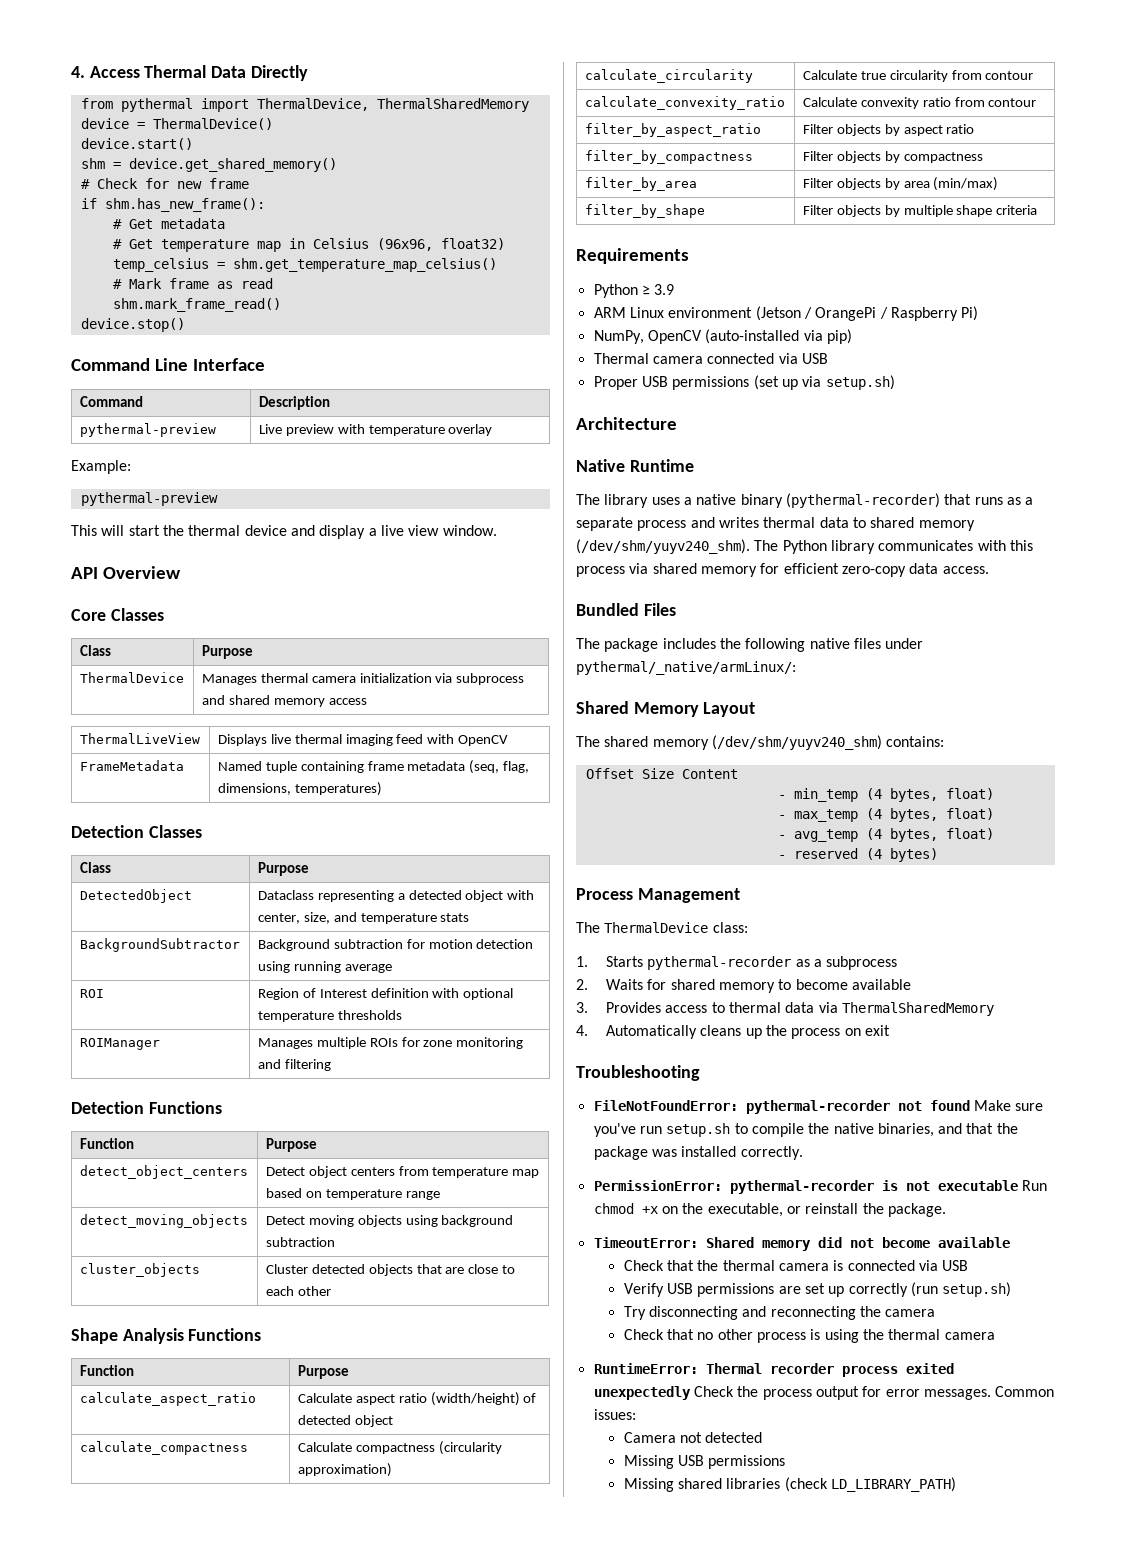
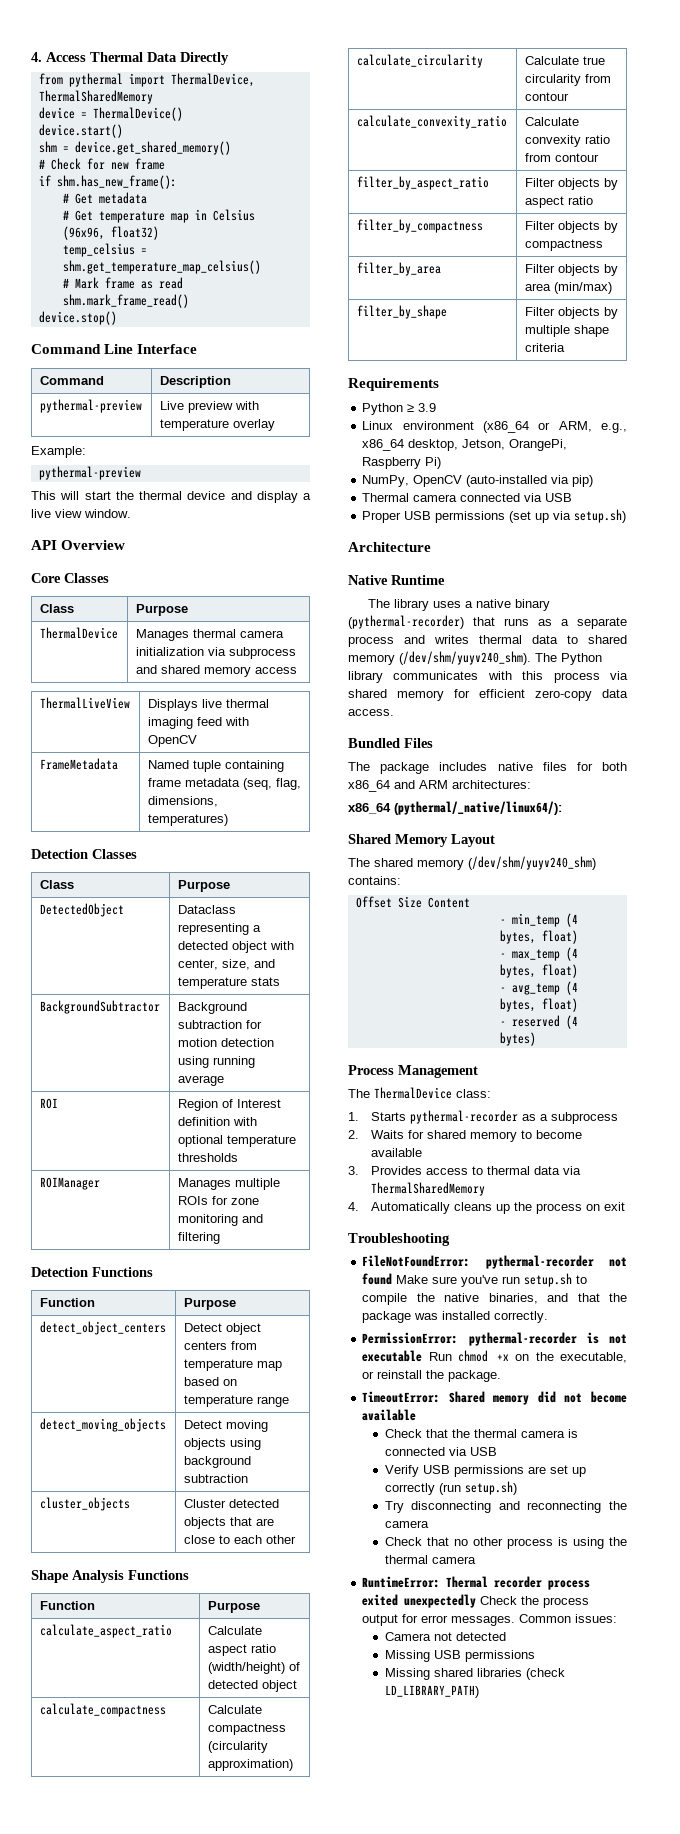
[593,307,626,318] ARM -> (437, 407) none
[755,306,888,321] (Jetson / OrangePi / -> [482,421,627,433] [362,439,568,451] (x86_64 or ARM, e.g., x86_64 desktop, Jetson, OrangePi,
[719,638,924,652] [576,661,796,675] the following native files under pythermal/_native/armLinux/: -> [497,762,627,771] [348,780,531,792] [348,801,562,815] native files for both x86_64 and ARM architectures: // x86_64 (pythermal/_native/linux64/):

